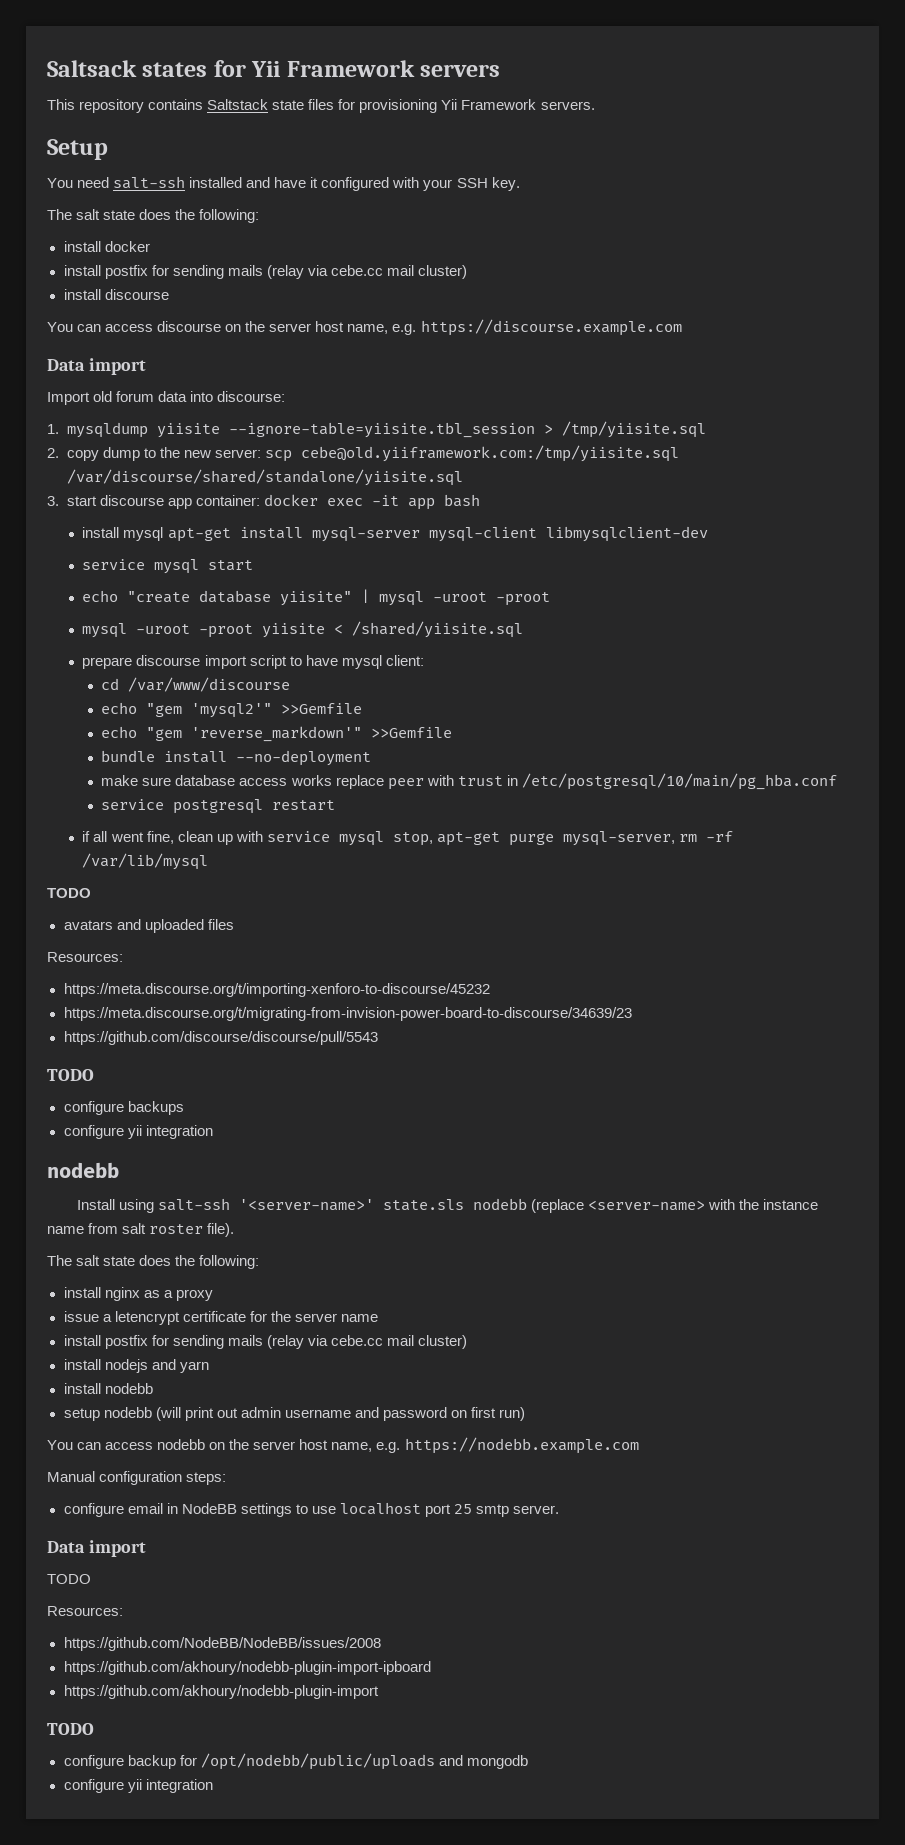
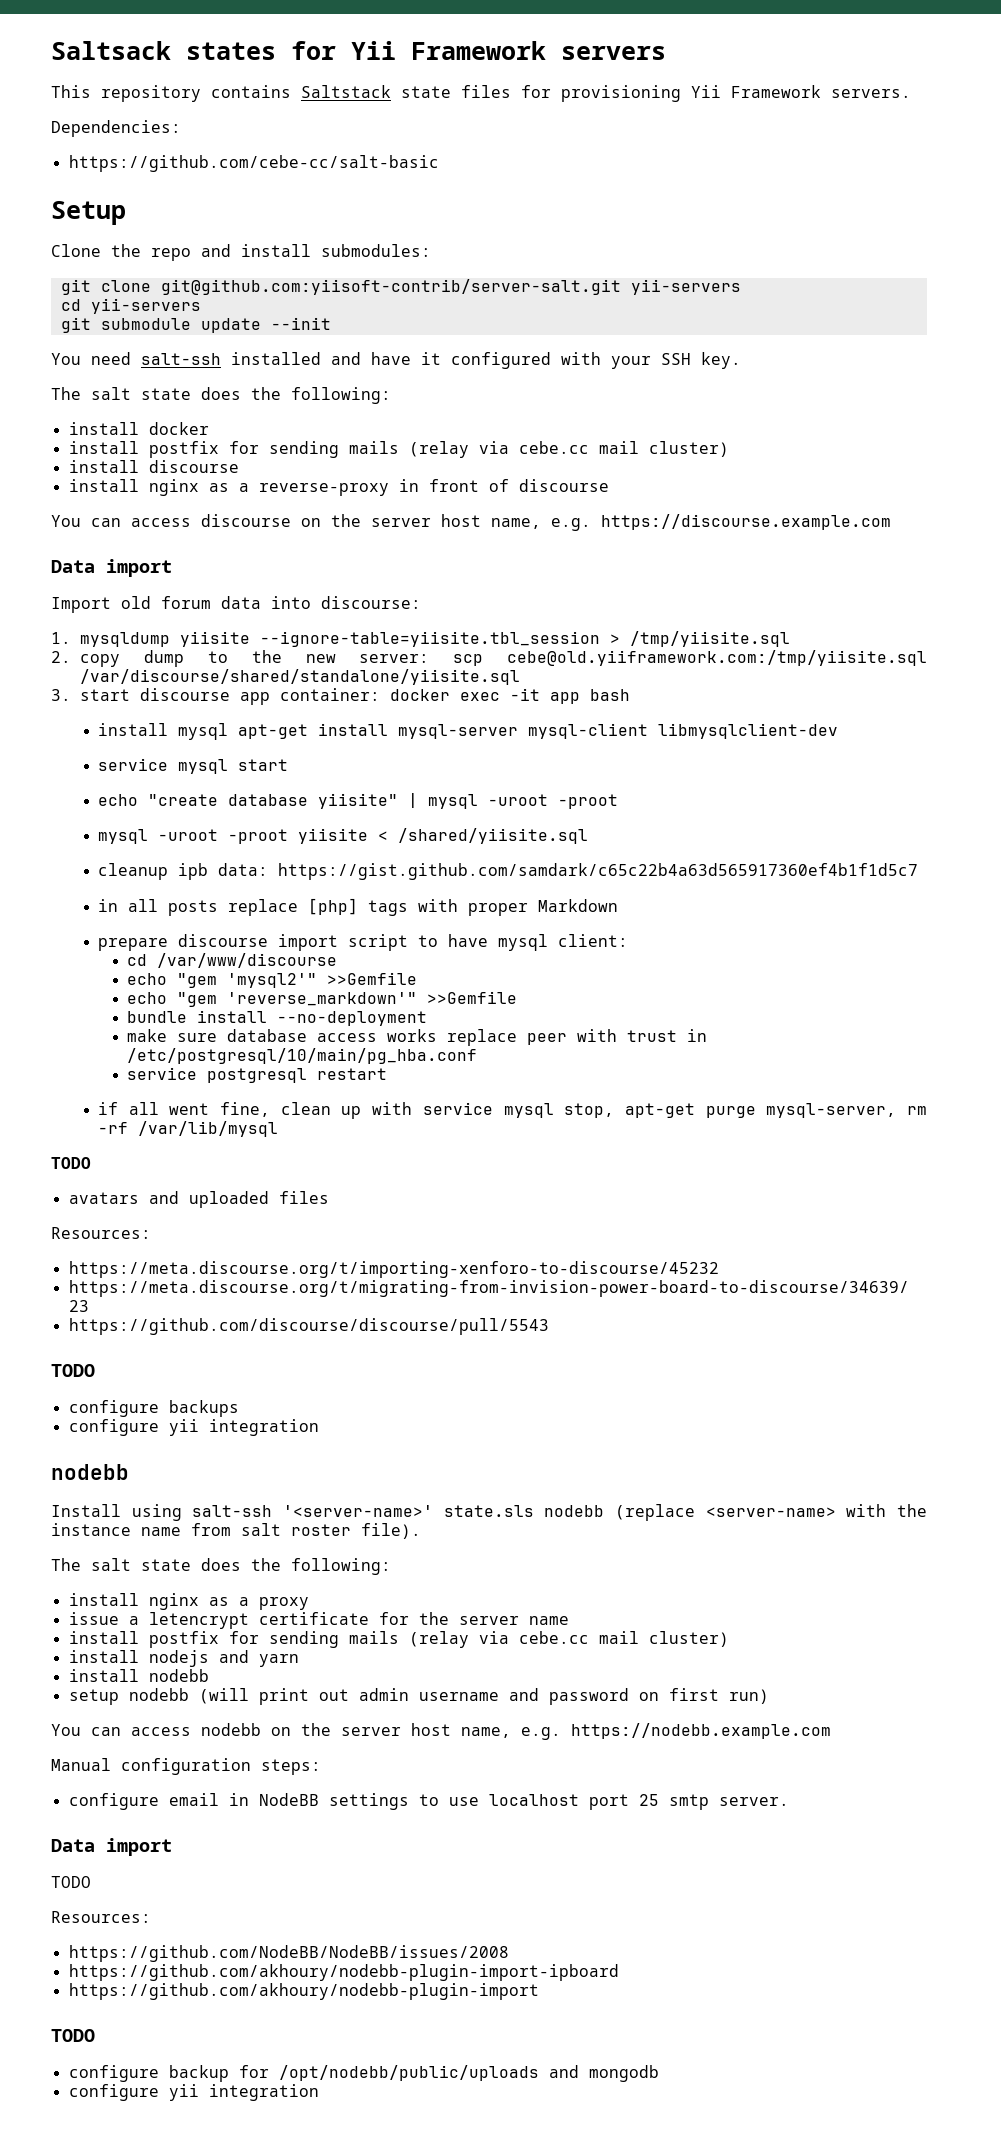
(595, 105) none -> [51,120,181,137] [68,155,439,172] // Dependencies: // https://github.com/cebe-cc/salt-basic
(108, 149) none -> [51,244,431,261] [60,279,741,295] [60,298,201,314] [60,317,331,333] // Clone the repo and install submodules: // git clone git@github.com:yiisoft-contrib/server-salt.git yii-servers // cd yii-servers // git submodule update --init
(169, 294) none -> [68,479,609,496] // install nginx as a reverse-proxy in front of discourse
(524, 629) none -> [98,863,919,880] [98,898,619,916] // cleanup ipb data: https://gist.github.com/samdark/c65c22b4a63d565917360ef4b1f1d5c7 // in all posts replace [php] tags with proper Markdown

